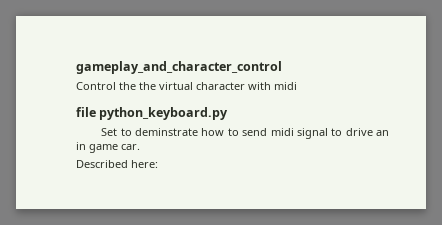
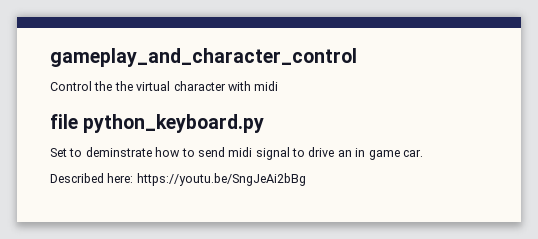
(158, 164) none -> [136,173,306,186] https://youtu.be/SngJeAi2bBg

